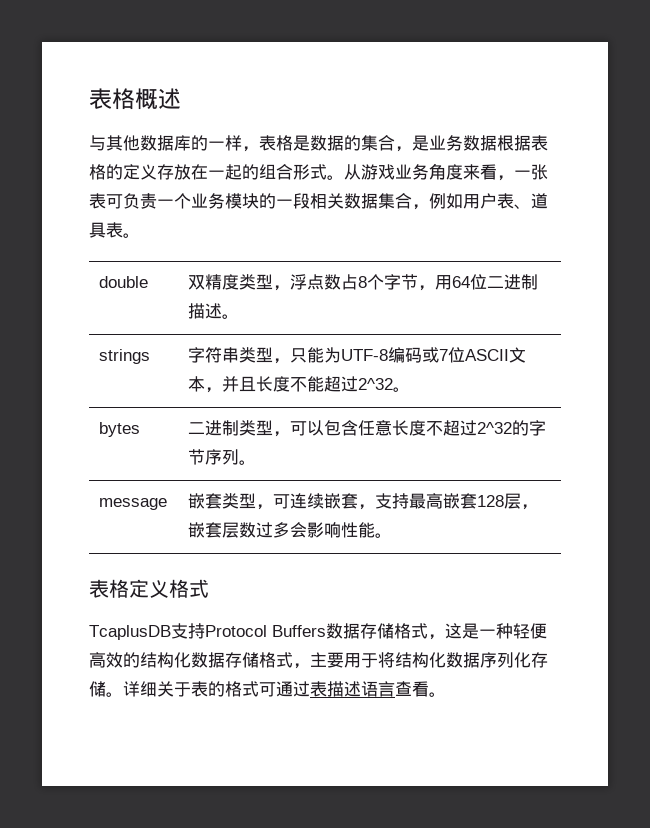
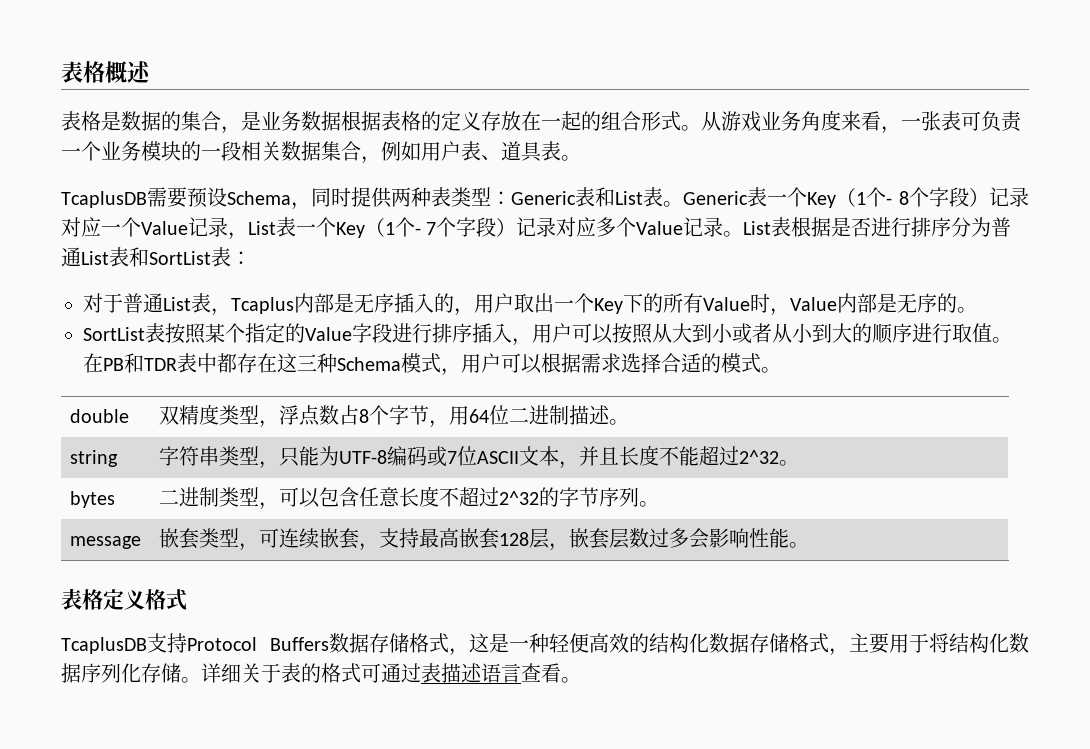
[89,135,259,152] 与其他数据库的一样， -> (151, 72) none
(140, 235) none -> [61,187,1029,210] [61,217,1012,240] [61,247,251,267] [83,293,977,316] [83,323,1012,346] [83,353,781,376] // TcaplusDB需要预设Schema，同时提供两种表类型：Generic表和List表。Generic表一个Key（1个- 8个字段）记录对应一个Value记录，List表一个Key（1个- 7个字段）记录对应多个Value记录。List表根据是否进行排序分为普通List表和SortList表： // 对于普通List表，Tcaplus内部是无序插入的，用户取出一个Key下的所有Value时，Value内部是无序的。 // SortList表按照某个指定的Value字段进行排序插入，用户可以按照从大到小或者从小到大的顺序进行取值。在PB和TDR表中都存在这三种Schema模式，用户可以根据需求选择合适的模式。
[99,349,151,364] strings -> [69,450,118,467] string

